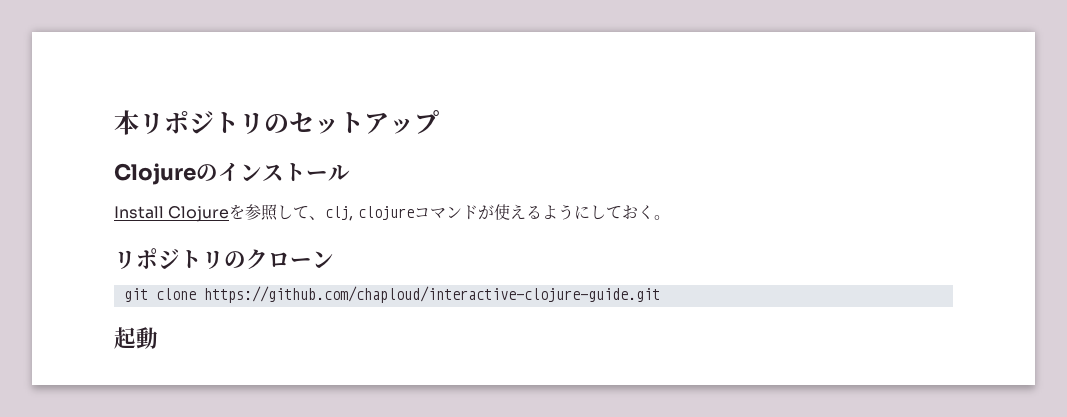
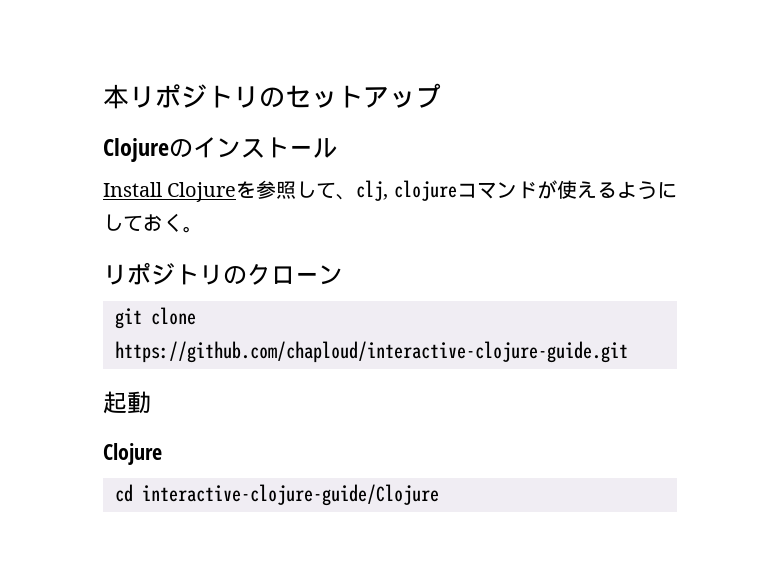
(158, 338) none -> [103,443,162,465] [115,484,439,506] // Clojure // cd interactive-clojure-guide/Clojure

